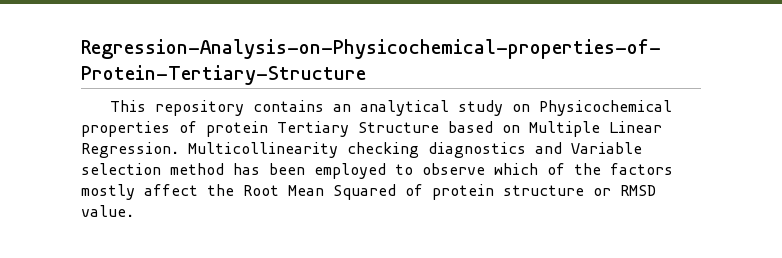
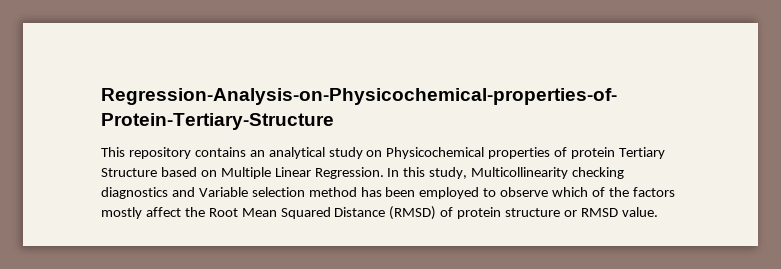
(179, 150) none -> [387,167,468,179] In this study,
(396, 192) none -> [334,206,437,220] Distance (RMSD)

